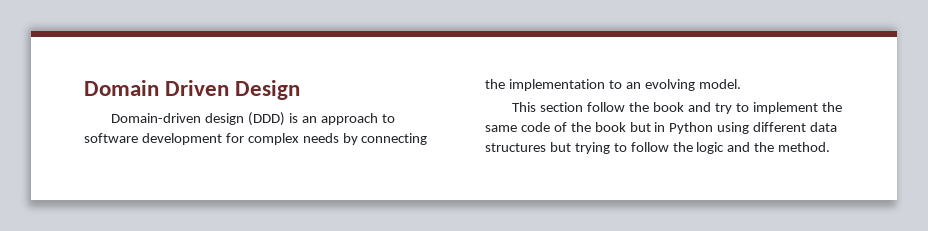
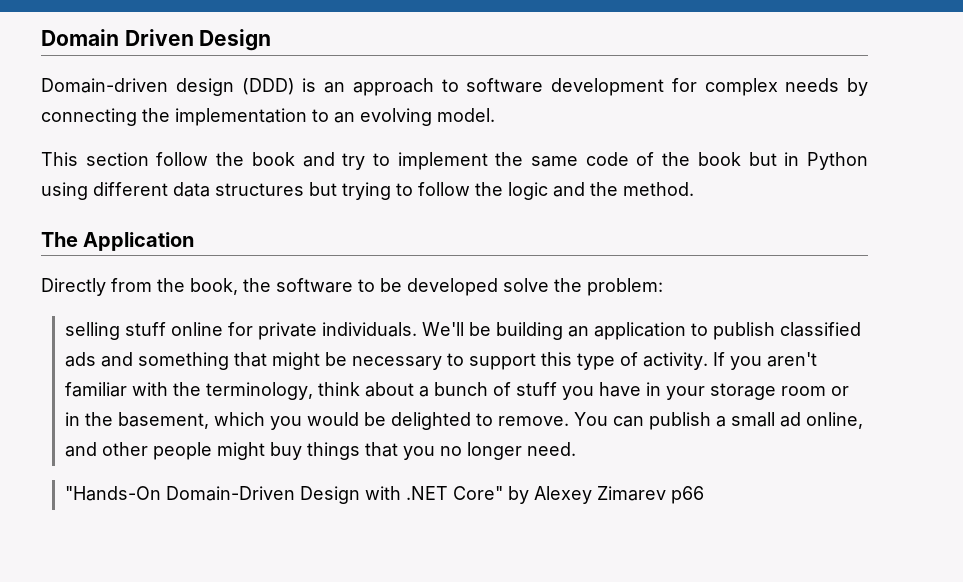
(831, 147) none -> [41,232,195,251] [41,278,663,296] [64,322,861,340] [64,352,817,370] [64,382,849,400] [64,412,863,430] [64,442,576,460] [64,486,704,504] // The Application // Directly from the book, the software to be developed solve the problem: // selling stuff online for private individuals. We'll be building an application to publish classified ads and something that might be necessary to support this type of activity. If you aren't familiar with the terminology, think about a bunch of stuff you have in your storage room or in the basement, which you would be delighted to remove. You can publish a small ad online, and other people might buy things that you no longer need. // "Hands-On Domain-Driven Design with .NET Core" by Alexey Zimarev p66

